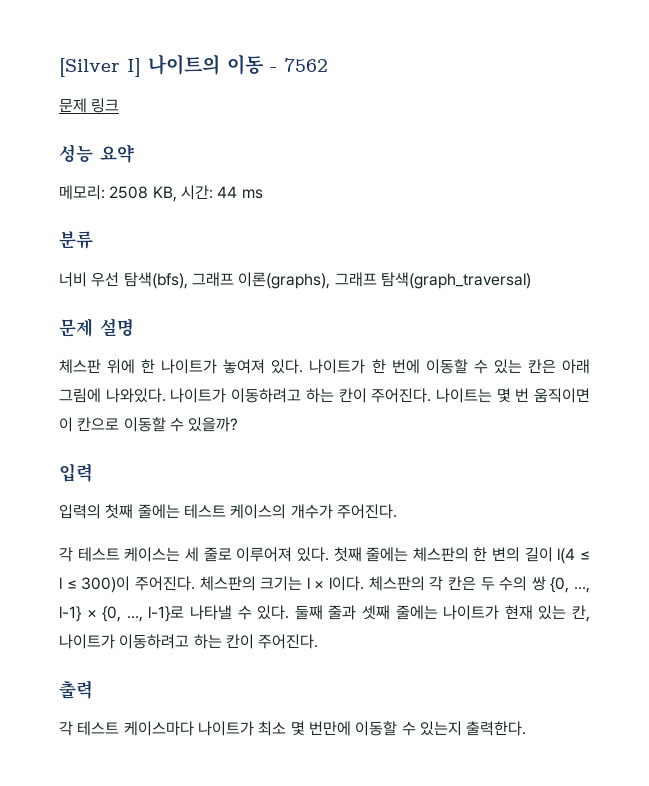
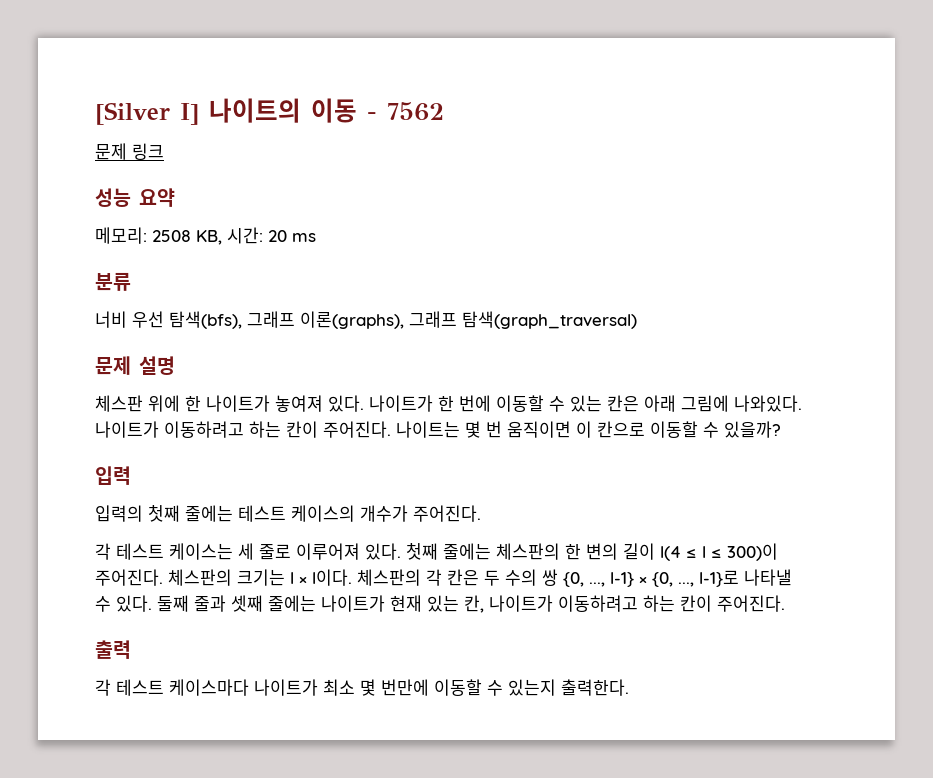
[217,186,238,198] 44 -> [268,230,287,242] 20

